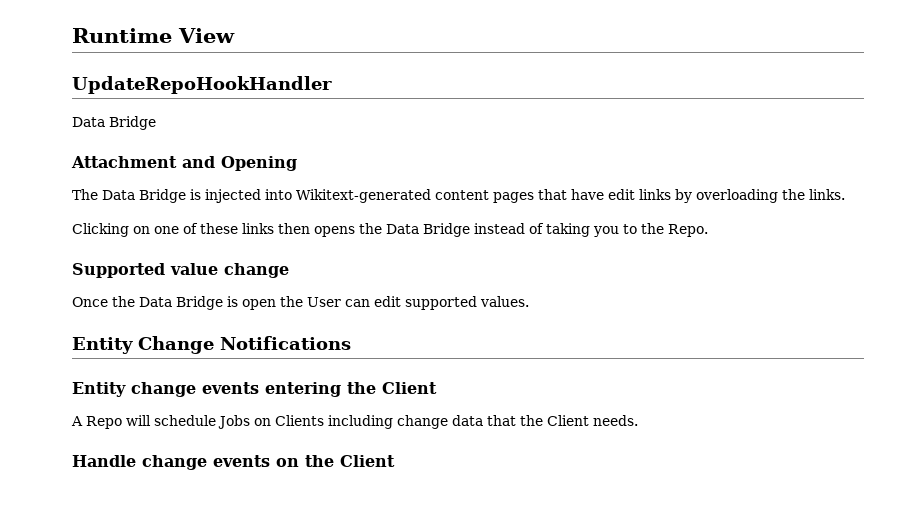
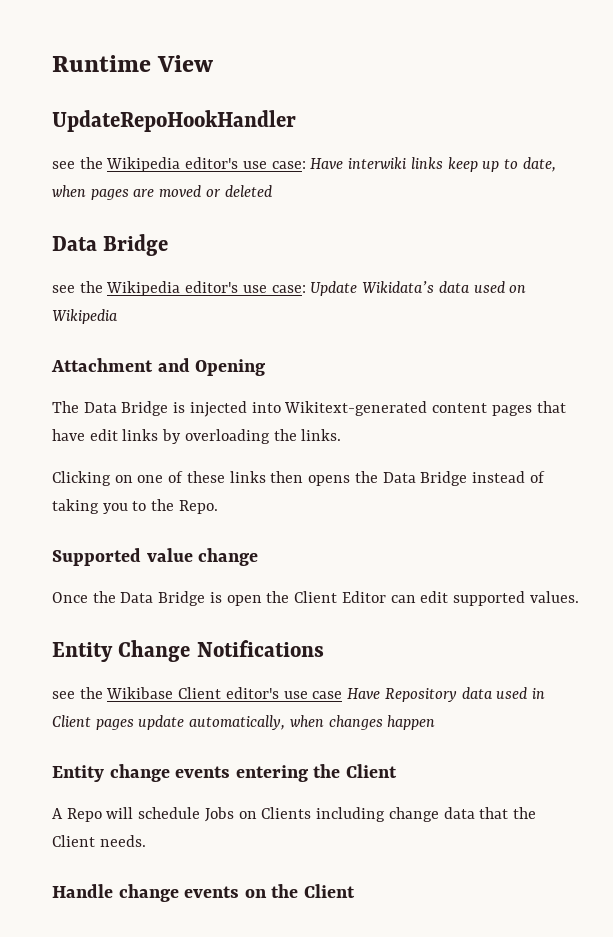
[72,116,156,130] Data Bridge -> [52,157,556,172] [52,185,273,200] [52,234,169,256] [52,281,527,296] [52,309,118,324] see the Wikipedia editor's use case: Have interwiki links keep up to date, when pages are moved or deleted // Data Bridge // see the Wikipedia editor's use case: Update Wikidata’s data used on Wikipedia
[307,297,341,307] User -> [294,591,386,603] Client Editor
(351, 343) none -> [52,687,545,702] [52,715,436,730] // see the Wikibase Client editor's use case Have Repository data used in Client pages update automatically, when changes happen

